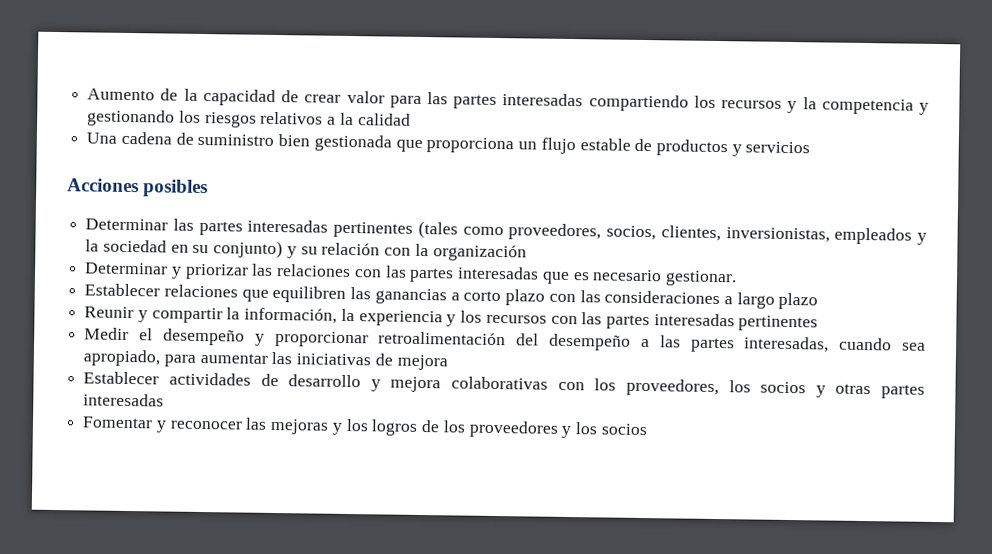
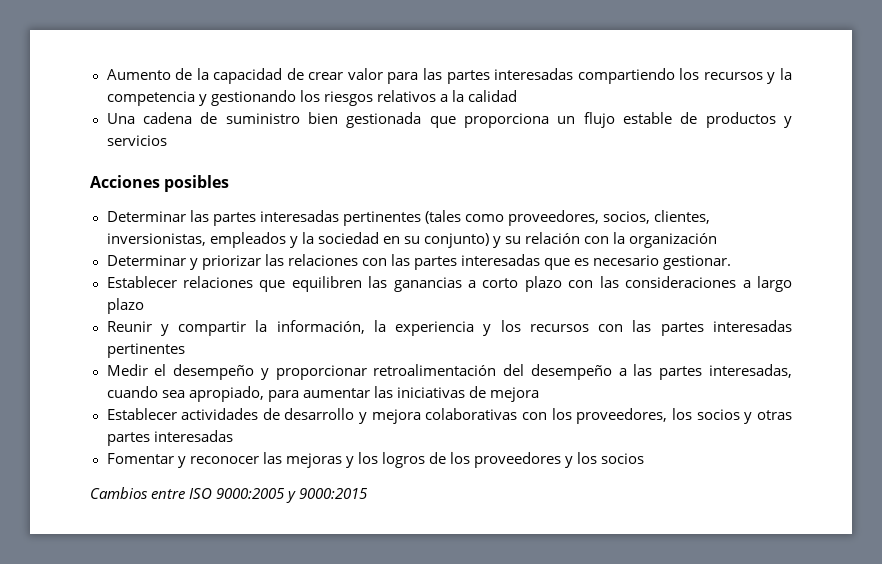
(648, 429) none -> [90,487,369,503] // Cambios entre ISO 9000:2005 y 9000:2015

